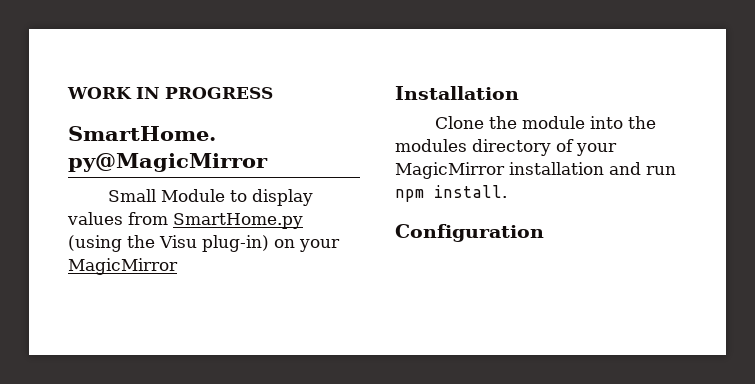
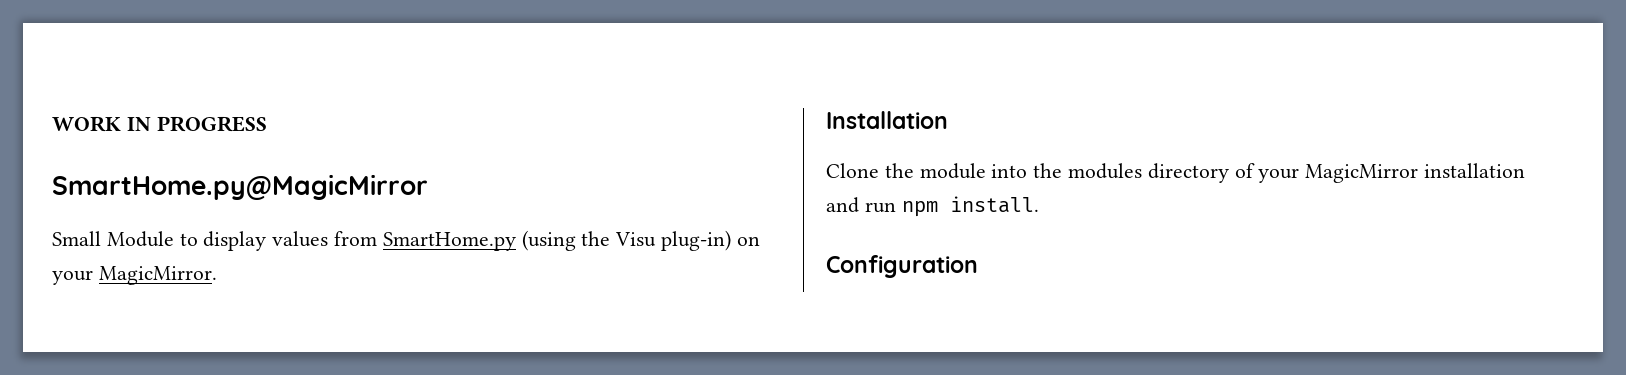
[68,258,178,275] MagicMirror -> [98,266,217,285] MagicMirror.

